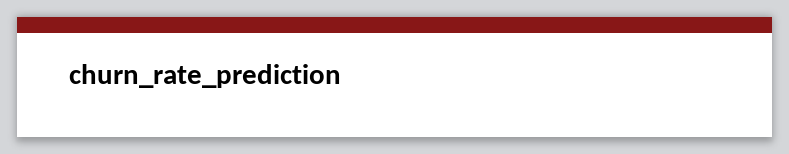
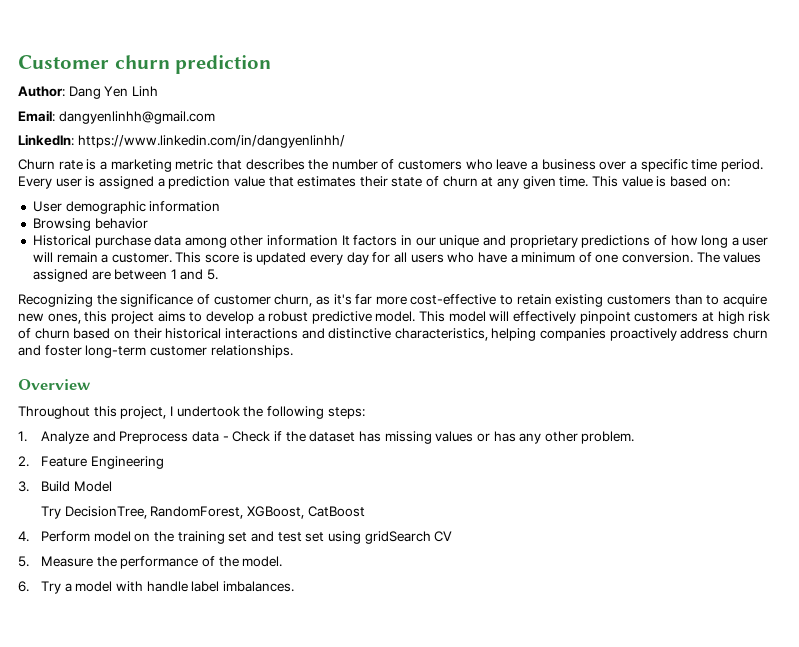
[69,64,341,88] churn_rate_prediction -> [18,55,272,74] [18,86,158,99] [18,110,215,124] [18,134,345,148] [18,159,763,172] [18,176,730,189] [32,201,221,214] [32,218,148,231] [32,235,769,248] [32,252,762,265] [32,269,219,282] [18,294,767,307] [18,311,771,324] [18,328,769,341] [18,345,293,358] [18,379,91,390] [18,406,365,419] [18,431,635,444] [18,456,164,469] [18,481,112,492] [41,506,365,519] [18,531,453,544] [18,556,283,569] [18,581,295,594] Customer churn prediction // Author: Dang Yen Linh // Email: dangyenlinhh@gmail.com // Linkedln: https://www.linkedin.com/in/dangyenlinhh/ // Churn rate is a marketing metric that describes the number of customers who leave a business over a specific time period. Every user is assigned a prediction value that estimates their state of churn at any given time. This value is based on: // User demographic information // Browsing behavior // Historical purchase data among other information It factors in our unique and proprietary predictions of how long a user will remain a customer. This score is updated every day for all users who have a minimum of one conversion. The values assigned are between 1 and 5. // Recognizing the significance of customer churn, as it's far more cost-effective to retain existing customers than to acquire new ones, this project aims to develop a robust predictive model. This model will effectively pinpoint customers at high risk of churn based on their historical interactions and distinctive characteristics, helping companies proactively address churn and foster long-term customer relationships. // Overview // Throughout this project, I undertook the following steps: // 1. Analyze and Preprocess data - Check if the dataset has missing values or has any other problem. // 2. Feature Engineering // 3. Build Model // Try DecisionTree, RandomForest, XGBoost, CatBoost // 4. Perform model on the training set and test set using gridSearch CV // 5. Measure the performance of the model. // 6. Try a model with handle label imbalances.

